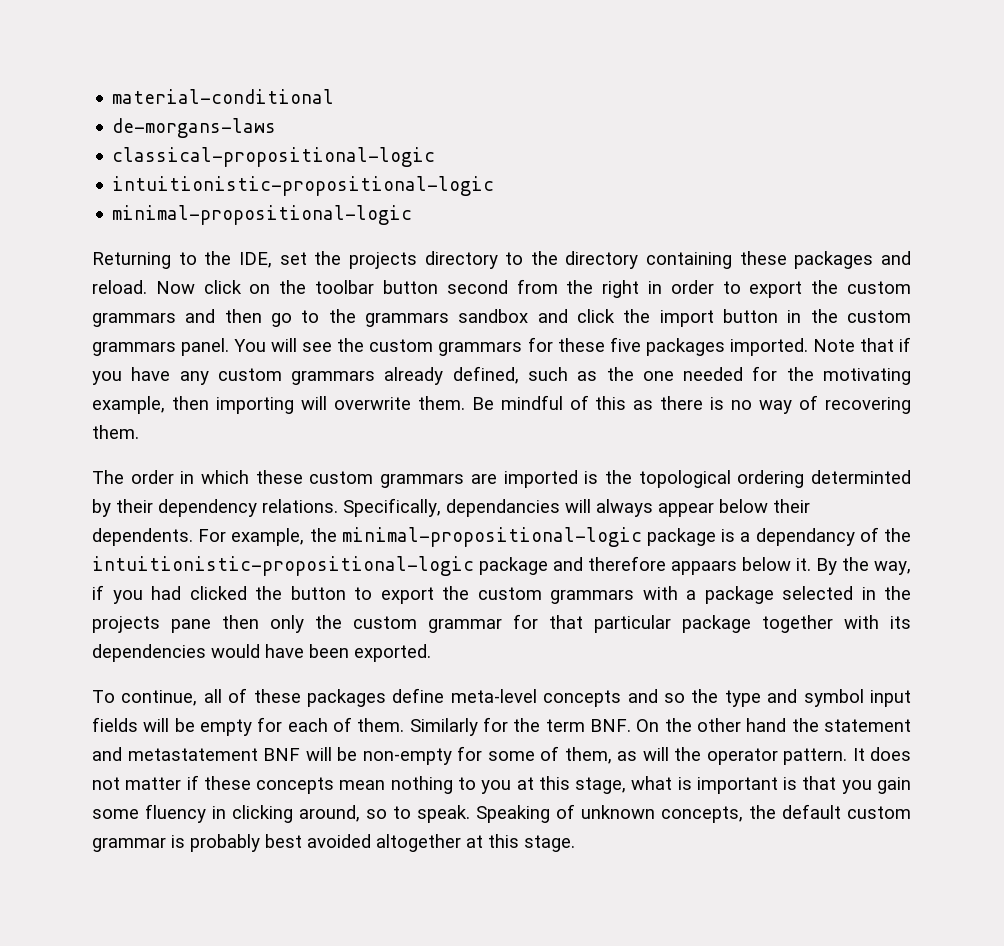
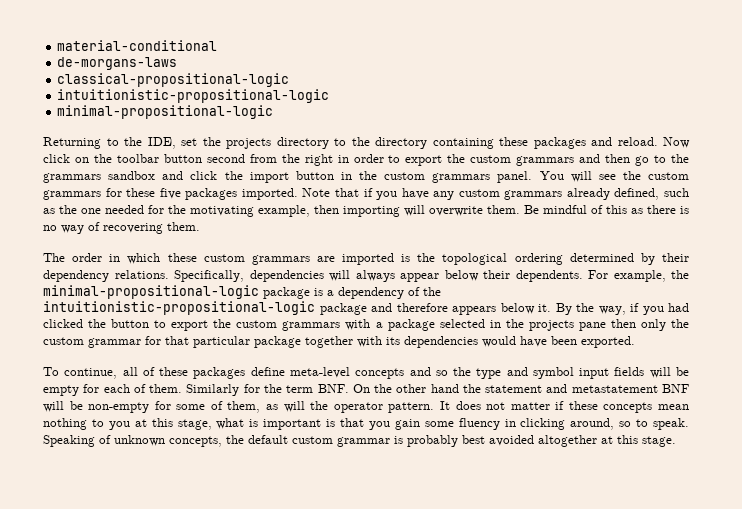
[811,470,912,484] determinted -> [569,253,634,262] determined
[446,499,560,517] dependancies -> [249,270,324,282] dependencies
[755,528,855,546] dependancy -> [338,287,404,299] dependency
[671,560,737,575] appaars -> [452,306,496,315] appears

